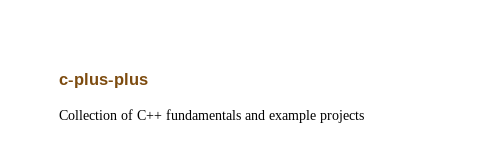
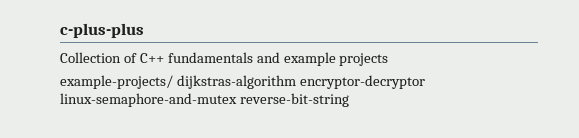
(364, 116) none -> [60,75,425,89] [60,93,349,107] // example-projects/ dijkstras-algorithm encryptor-decryptor linux-semaphore-and-mutex reverse-bit-string

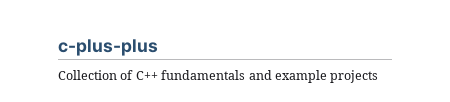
[60,75,425,89] [60,93,349,107] // example-projects/ dijkstras-algorithm encryptor-decryptor linux-semaphore-and-mutex reverse-bit-string -> (379, 76) none

